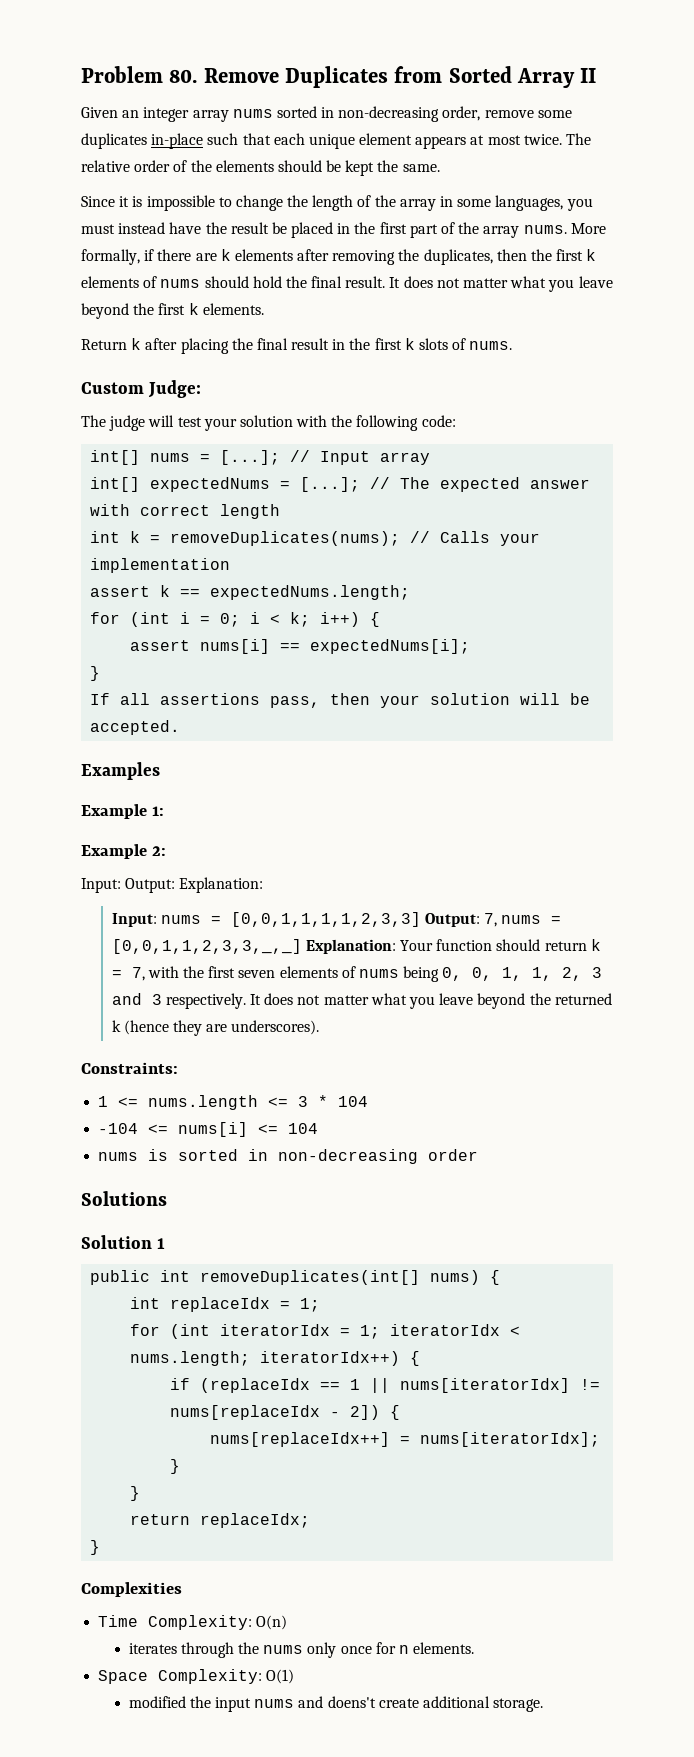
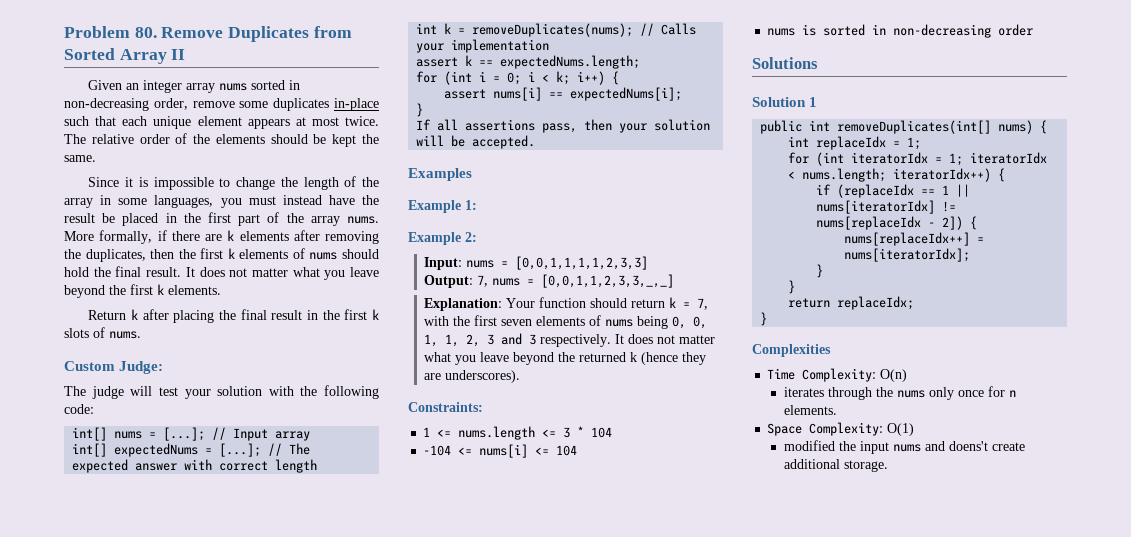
[81,877,264,893] // Input: Output: Explanation: -> (477, 237) none
(421, 919) none -> (649, 263) //
(302, 946) none -> (675, 281) //

